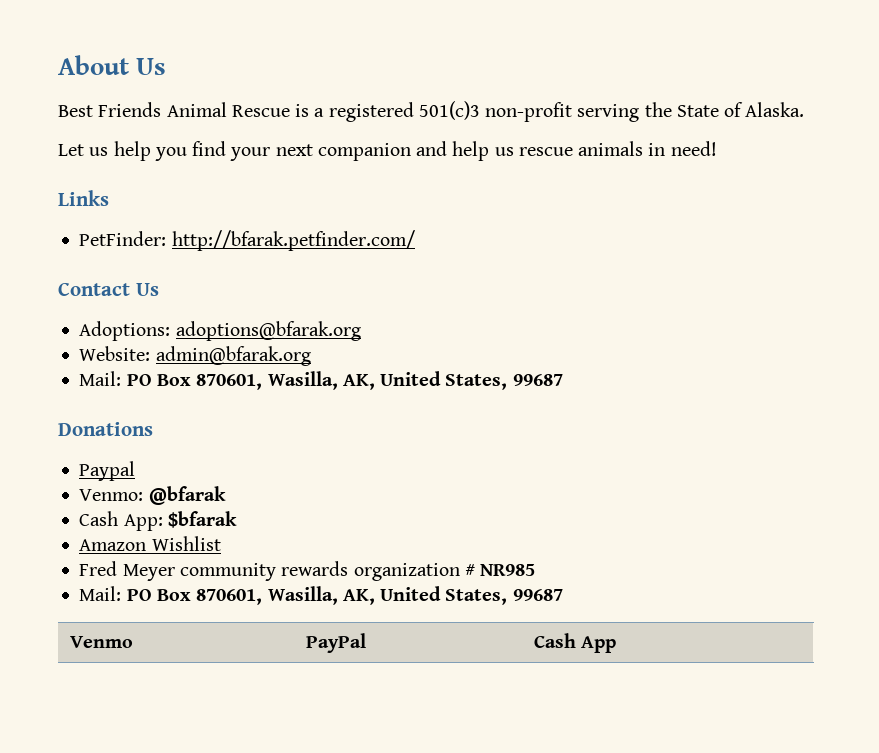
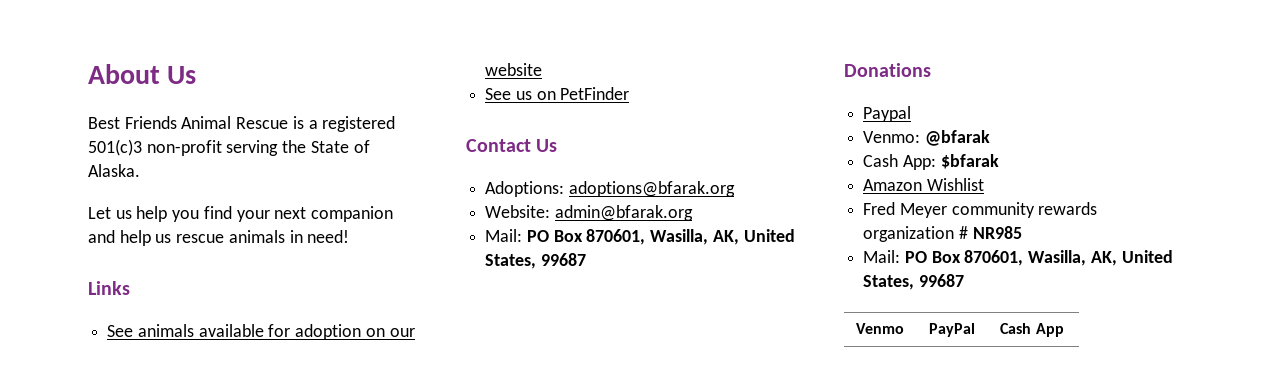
[79,230,415,251] PetFinder: http://bfarak.petfinder.com/ -> [107,324,415,340] [485,63,543,76] [485,87,630,100] See animals available for adoption on our website // See us on PetFinder

